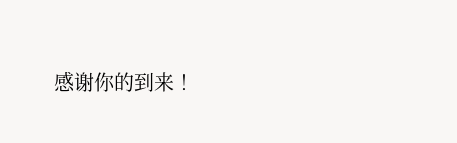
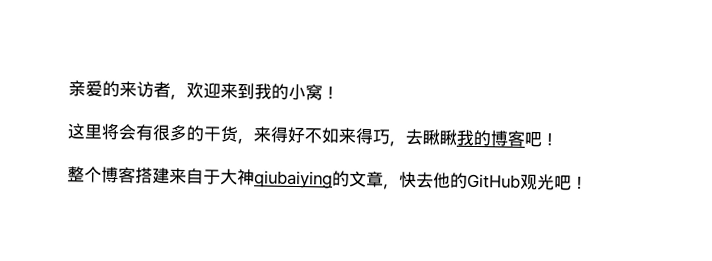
[54,71,174,92] 感谢你的到来 -> [68,80,339,101] [67,123,558,148] [67,166,572,191] 亲爱的来访者，欢迎来到我的小窝！ // 这里将会有很多的干货，来得好不如来得巧，去瞅瞅我的博客吧！ // 整个博客搭建来自于大神qiubaiying的文章，快去他的GitHub观光吧

